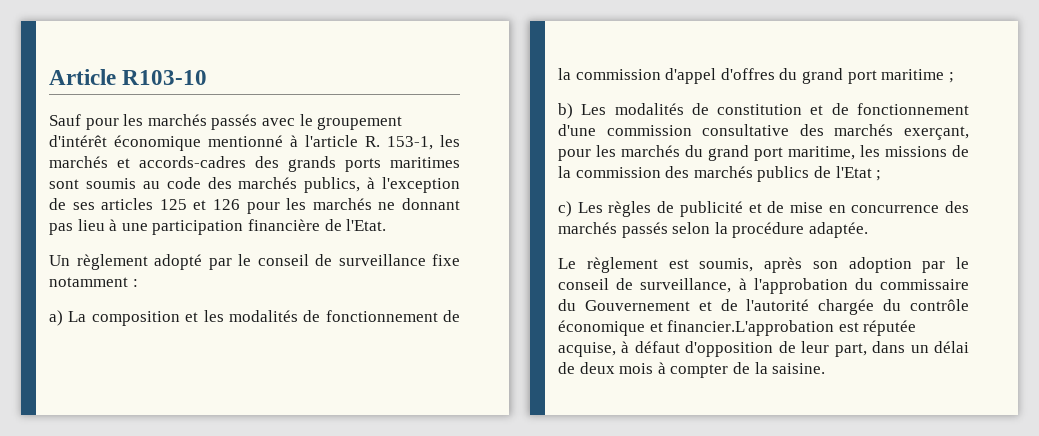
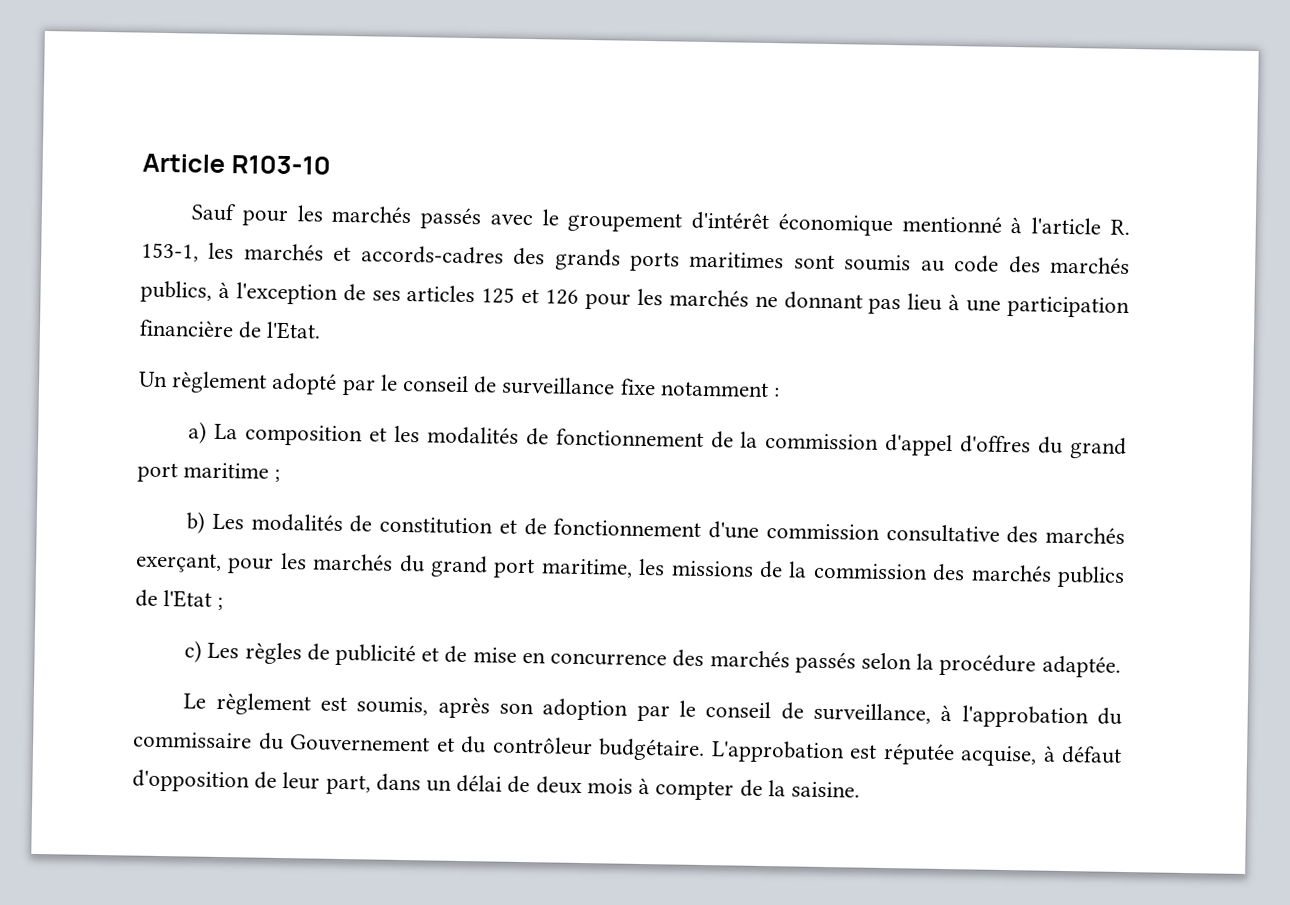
[720,299,969,315] [558,320,835,336] de l'autorité chargée du contrôle économique et financier.L'approbation -> [460,735,845,764] du contrôleur budgétaire. L'approbation

